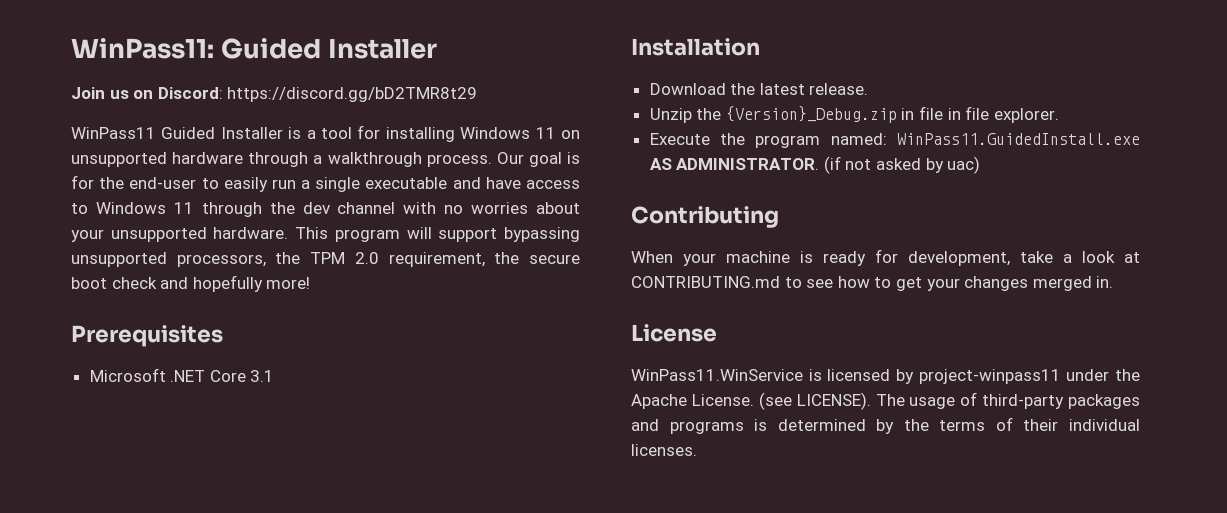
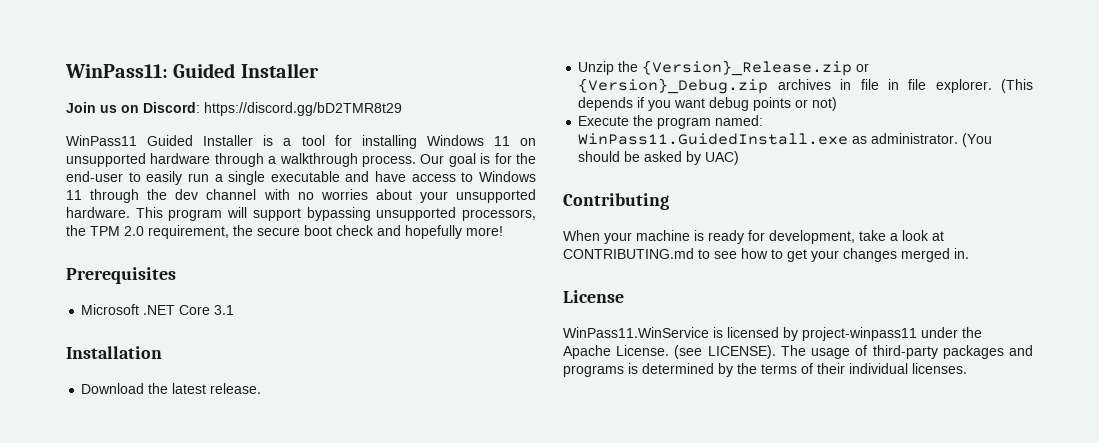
[725,106,897,123] {Version}_Debug.zip -> [642,60,870,76] [578,78,831,94] {Version}_Release.zip or {Version}_Debug.zip archives
(1059, 115) none -> [1001,79,1033,93] [578,97,838,111] (This depends if you want debug points or not)
[649,156,872,174] AS ADMINISTRATOR. (if not -> [852,133,993,147] [578,151,641,162] as administrator. (You should be
[947,156,981,174] uac) -> [705,151,740,165] UAC)

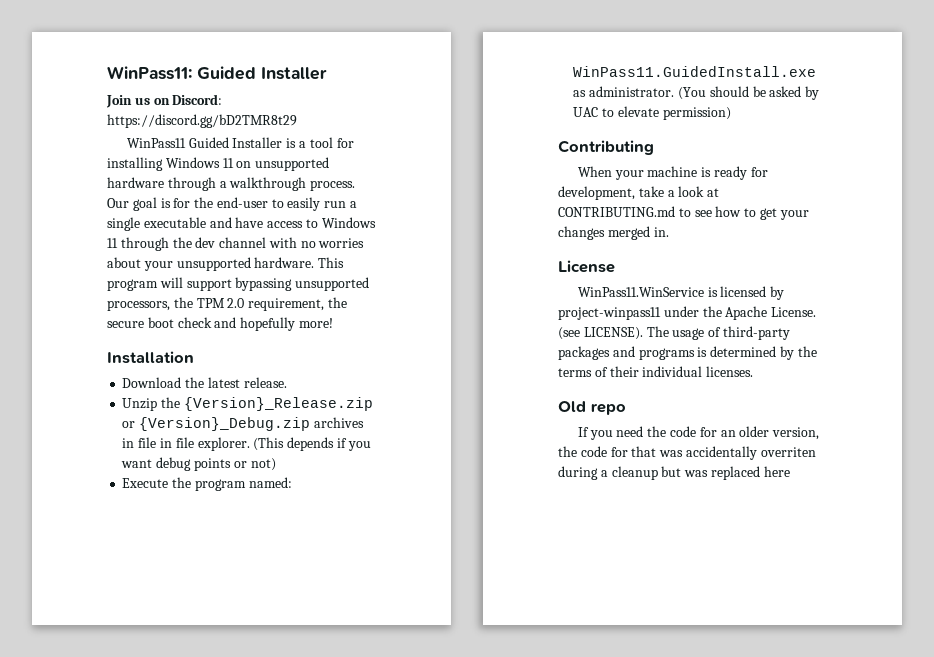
[66,267,176,284] [81,304,235,315] // Prerequisites // Microsoft .NET Core 3.1 -> (333, 323) none
[705,151,740,165] UAC) -> [573,106,731,120] UAC to elevate permission)
(967, 368) none -> [558,401,626,415] [577,426,820,440] [558,446,816,460] [558,466,790,480] // Old repo // If you need the code for an older version, the code for that was accidentally overriten during a cleanup but was replaced here

